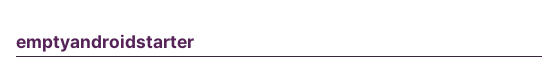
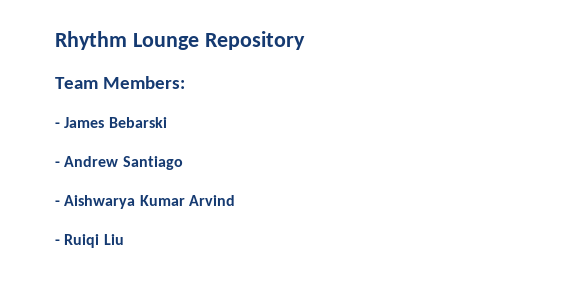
[16,34,194,52] emptyandroidstarter -> [55,31,305,50] [55,76,186,89] [55,117,167,128] [55,156,183,170] [55,195,235,209] [55,234,124,248] Rhythm Lounge Repository // Team Members: // - James Bebarski // - Andrew Santiago // - Aishwarya Kumar Arvind // - Ruiqi Liu

